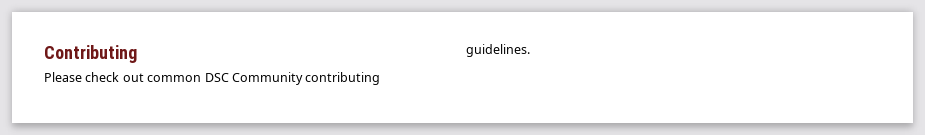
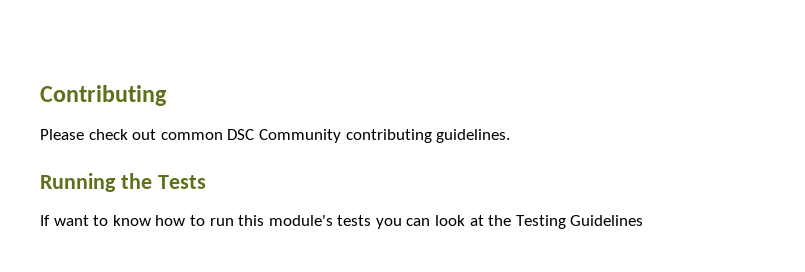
(530, 50) none -> [40,173,206,192] [40,215,644,229] // Running the Tests // If want to know how to run this module's tests you can look at the Testing Guidelines

